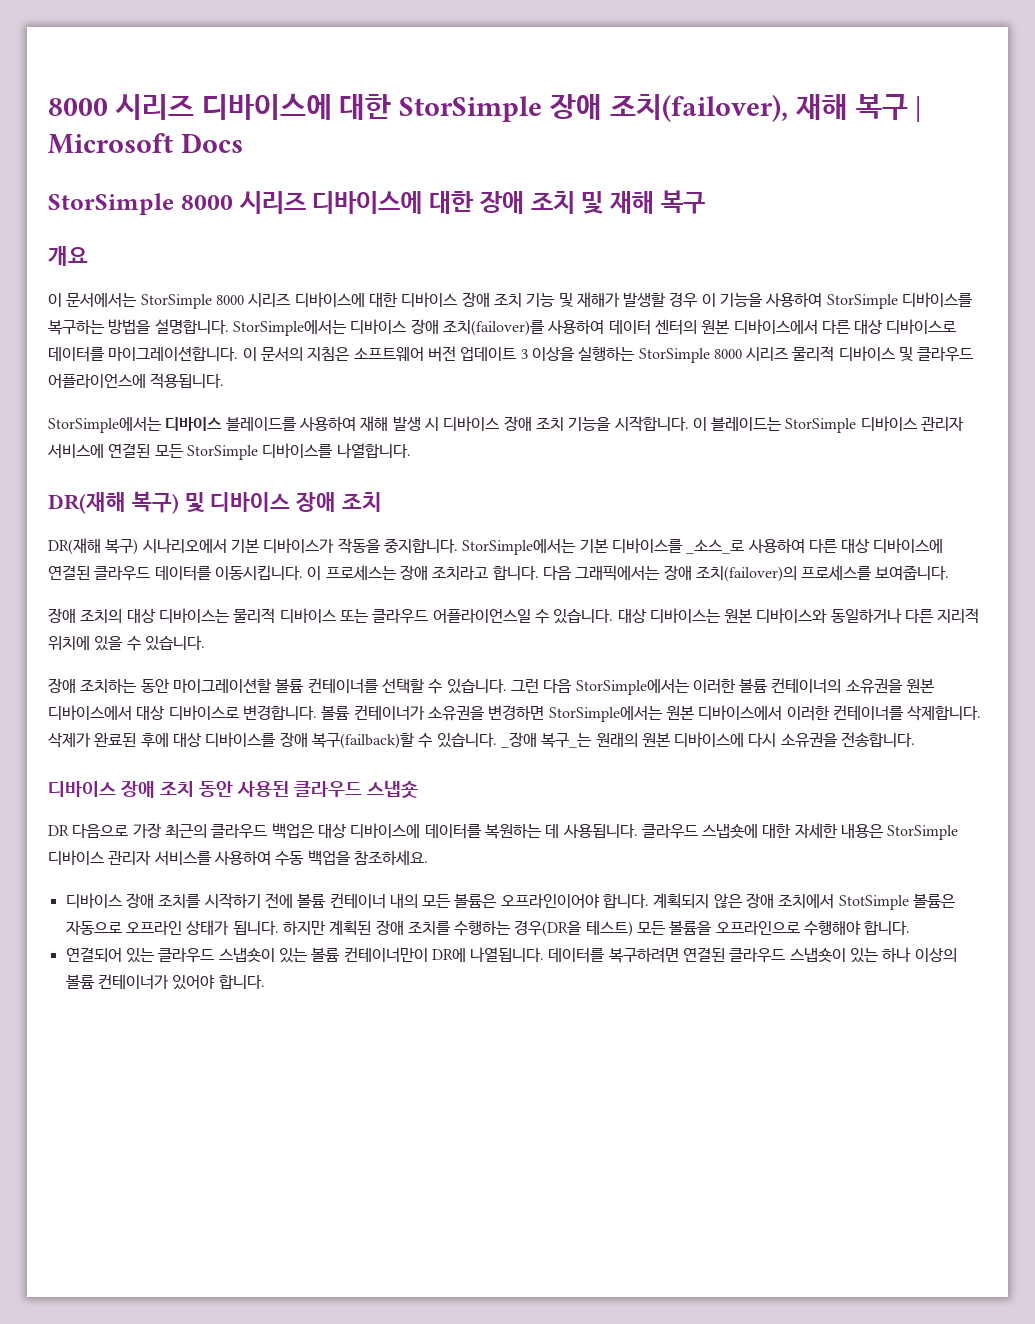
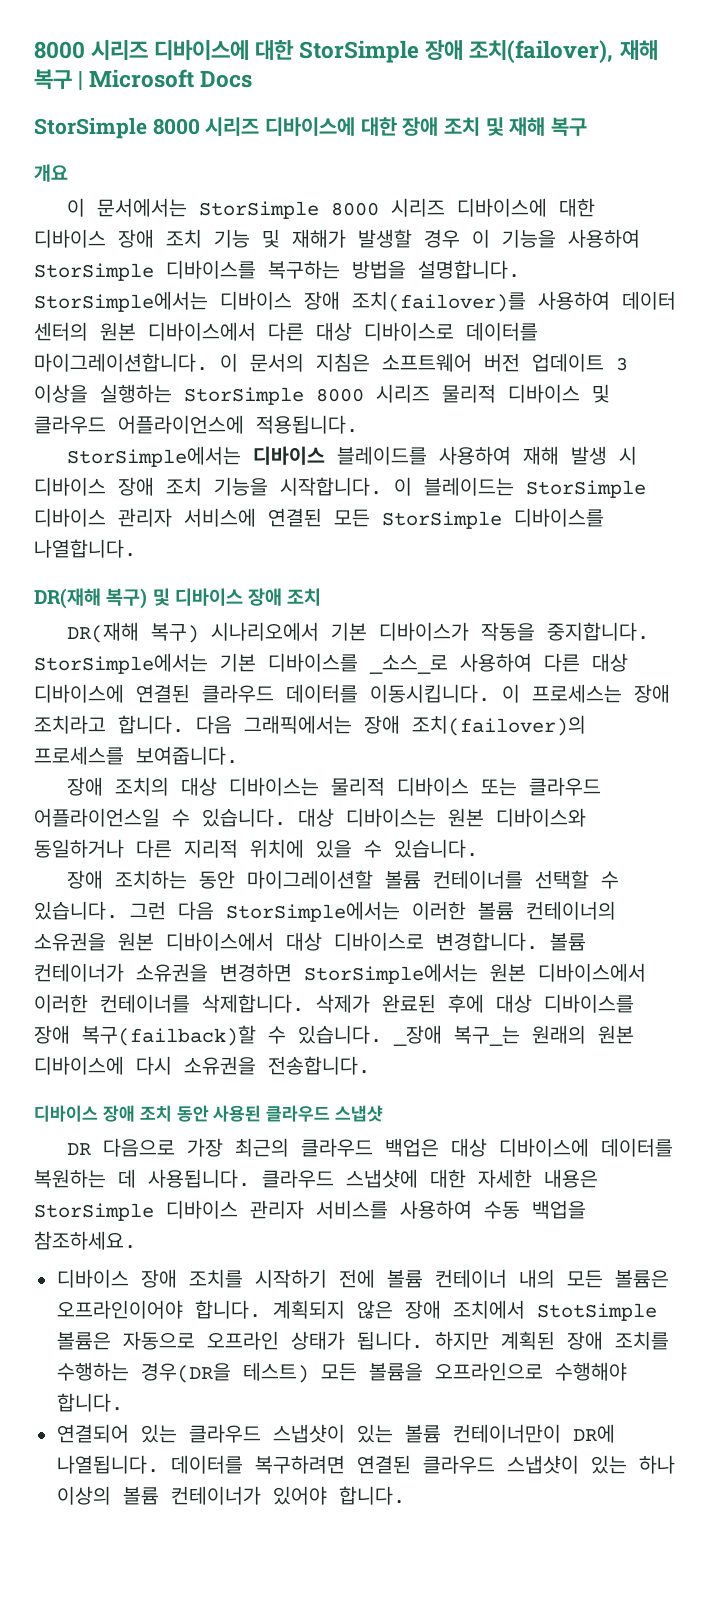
[367,780,418,798] 스냅숏 -> [335,1105,384,1122] 스냅샷
[702,824,759,839] 스냅숏에 -> [346,1169,418,1188] 스냅샷에
[218,948,275,963] 스냅숏이 -> [272,1424,345,1443] 스냅샷이
[789,948,846,963] 스냅숏이 -> [506,1455,579,1474] 스냅샷이

